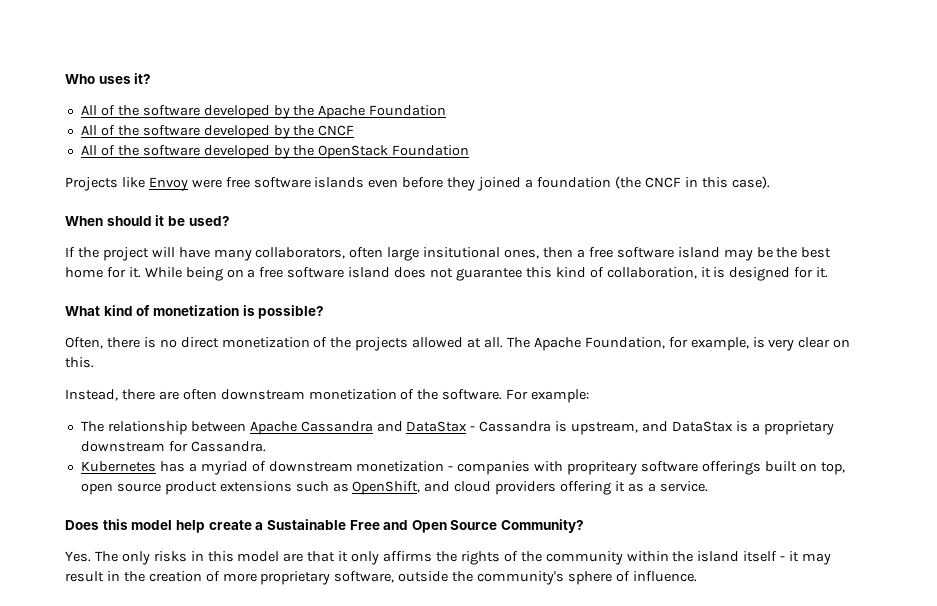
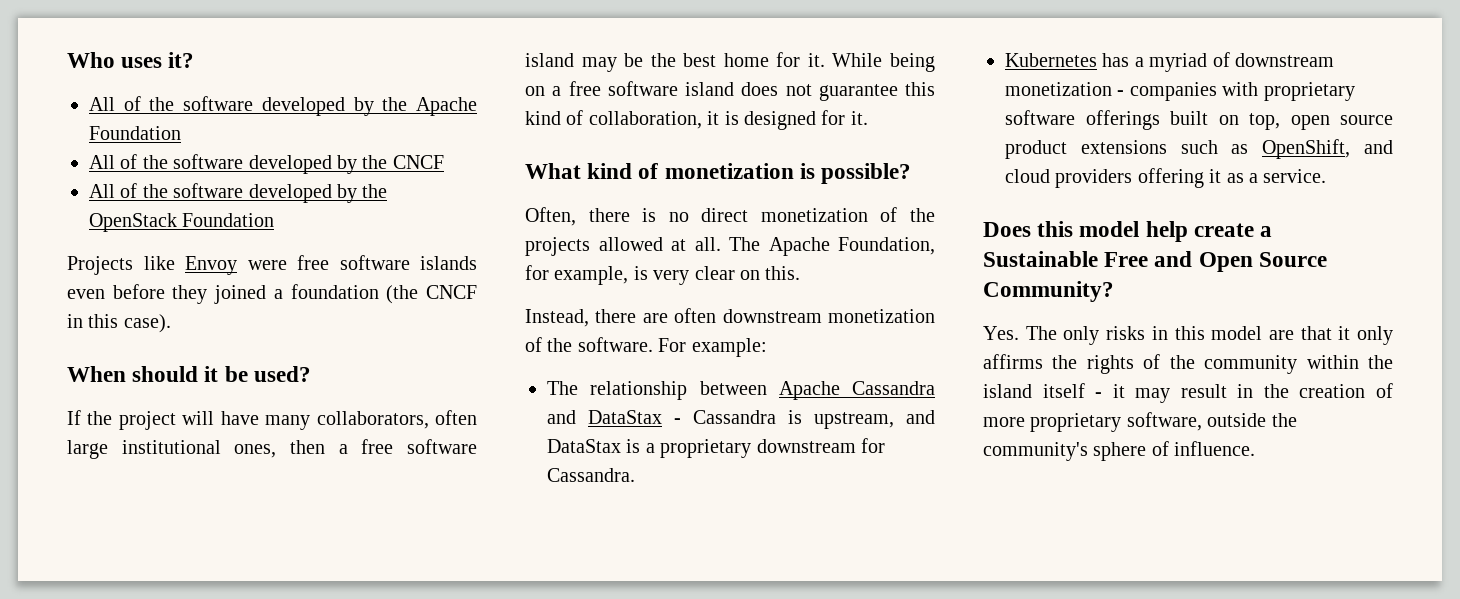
[423,247,501,258] insitutional -> [121,440,221,454] institutional
[567,461,638,475] propriteary -> [1263,82,1355,101] proprietary

